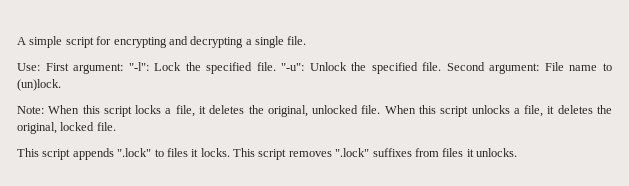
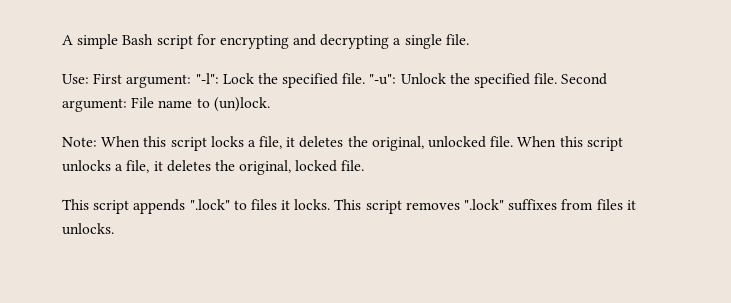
(63, 42) none -> [122,34,154,45] Bash

